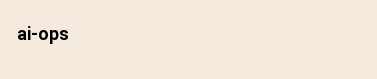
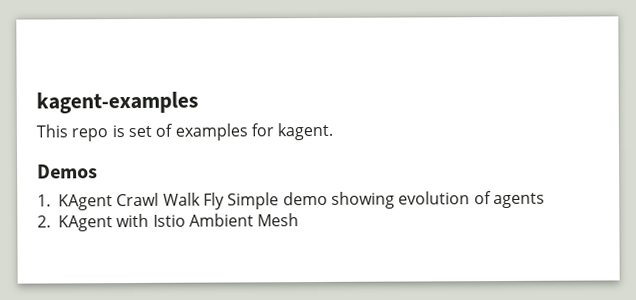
[17,26,69,44] ai-ops -> [36,91,199,114] [36,122,334,142] [37,164,98,179] [37,191,545,211] [37,213,300,232] kagent-examples // This repo is set of examples for kagent. // Demos // 1. KAgent Crawl Walk Fly Simple demo showing evolution of agents // 2. KAgent with Istio Ambient Mesh

